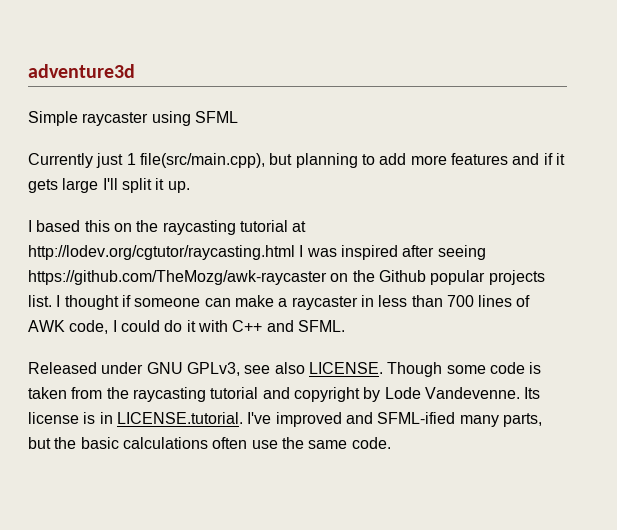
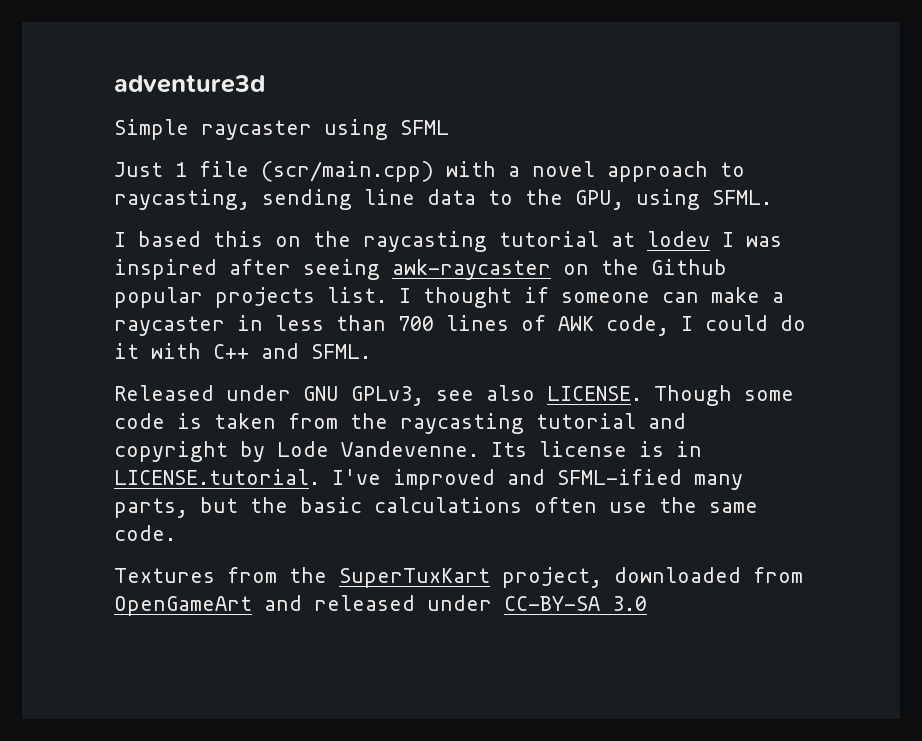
[28,153,565,168] [28,178,190,193] Currently just 1 file(src/main.cpp), but planning to add more features and if it gets large I'll split it up. -> [114,161,745,182] [114,189,772,210] Just 1 file (scr/main.cpp) with a novel approach to raycasting, sending line data to the GPU, using SFML.
[28,245,295,260] http://lodev.org/cgtutor/raycasting.html -> [647,231,710,247] lodev
[28,270,327,285] https://github.com/TheMozg/awk-raycaster -> [392,259,551,280] awk-raycaster
(391, 443) none -> [114,567,803,588] [114,595,647,616] // Textures from the SuperTuxKart project, downloaded from OpenGameArt and released under CC-BY-SA 3.0

